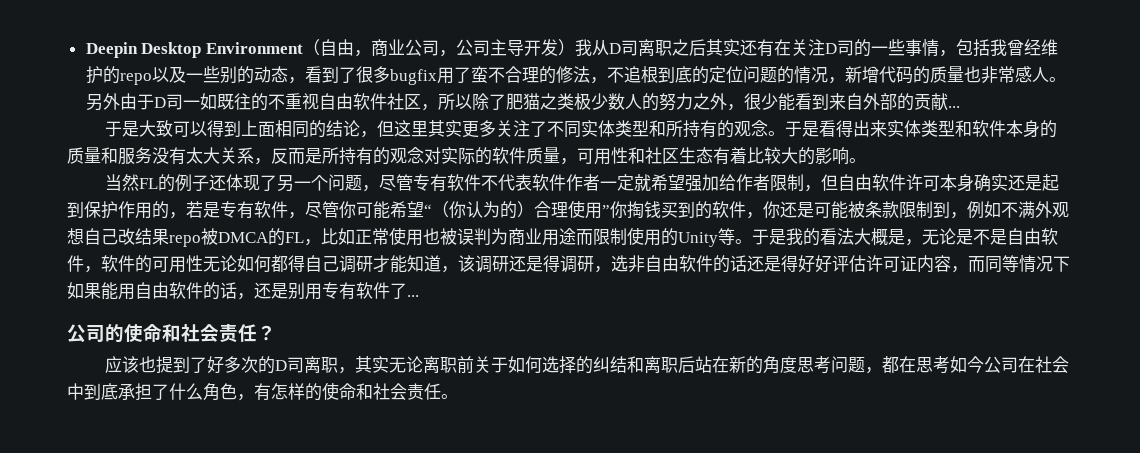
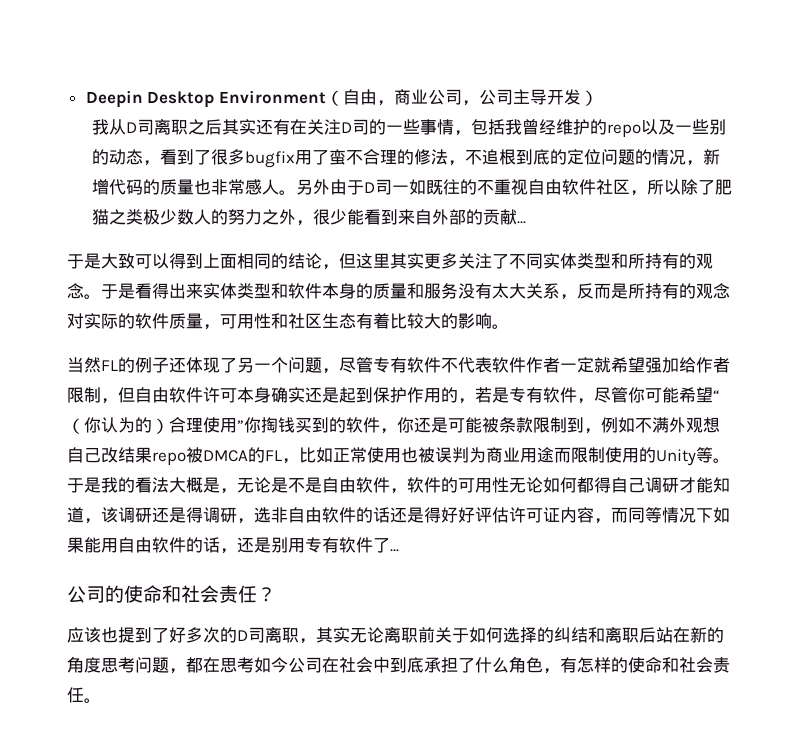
(575, 47) none -> (598, 98) //

